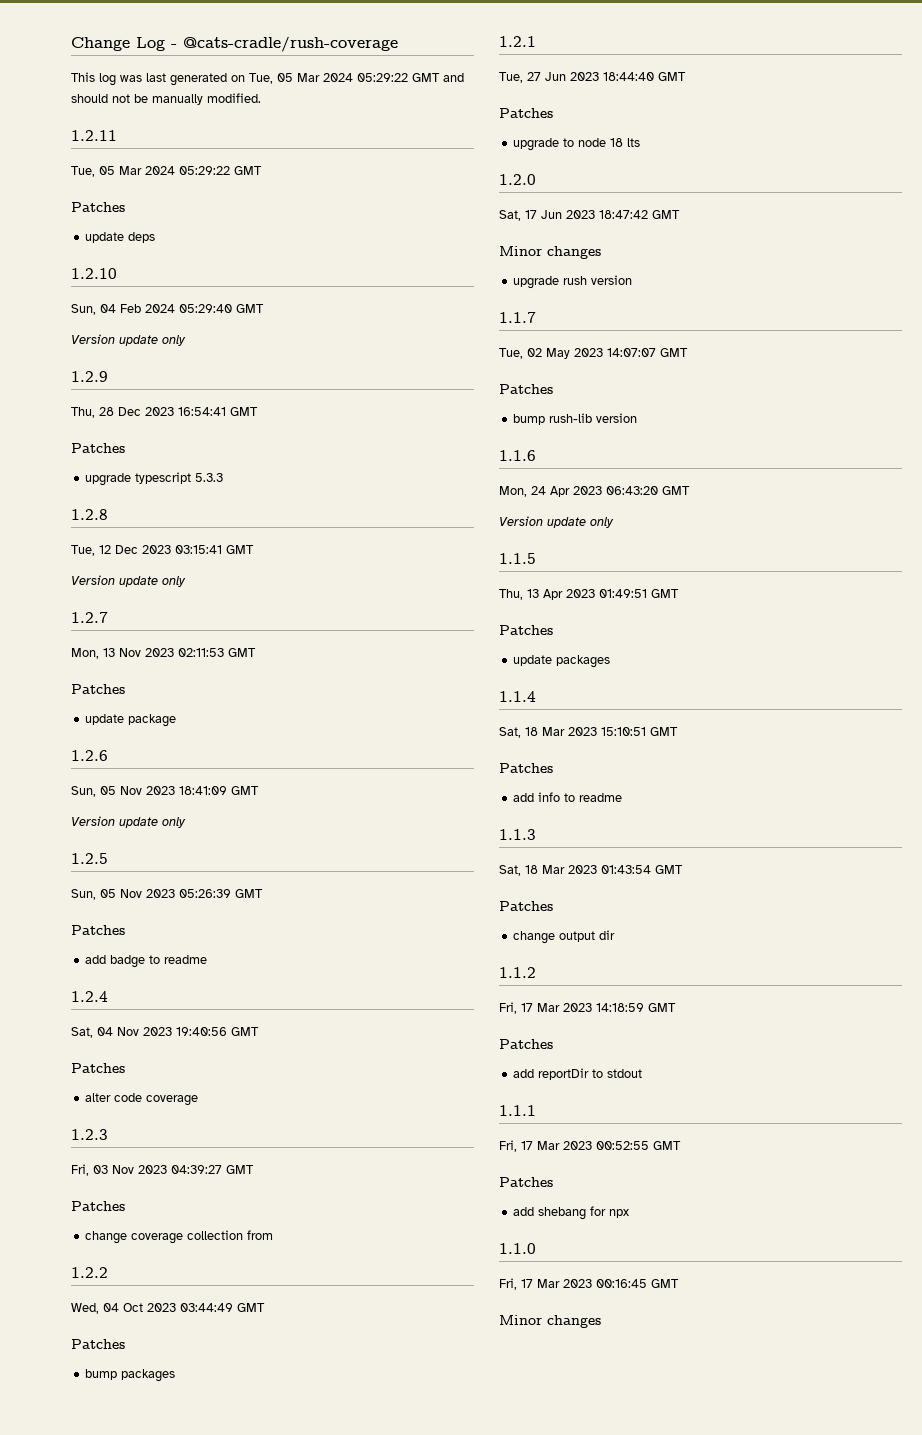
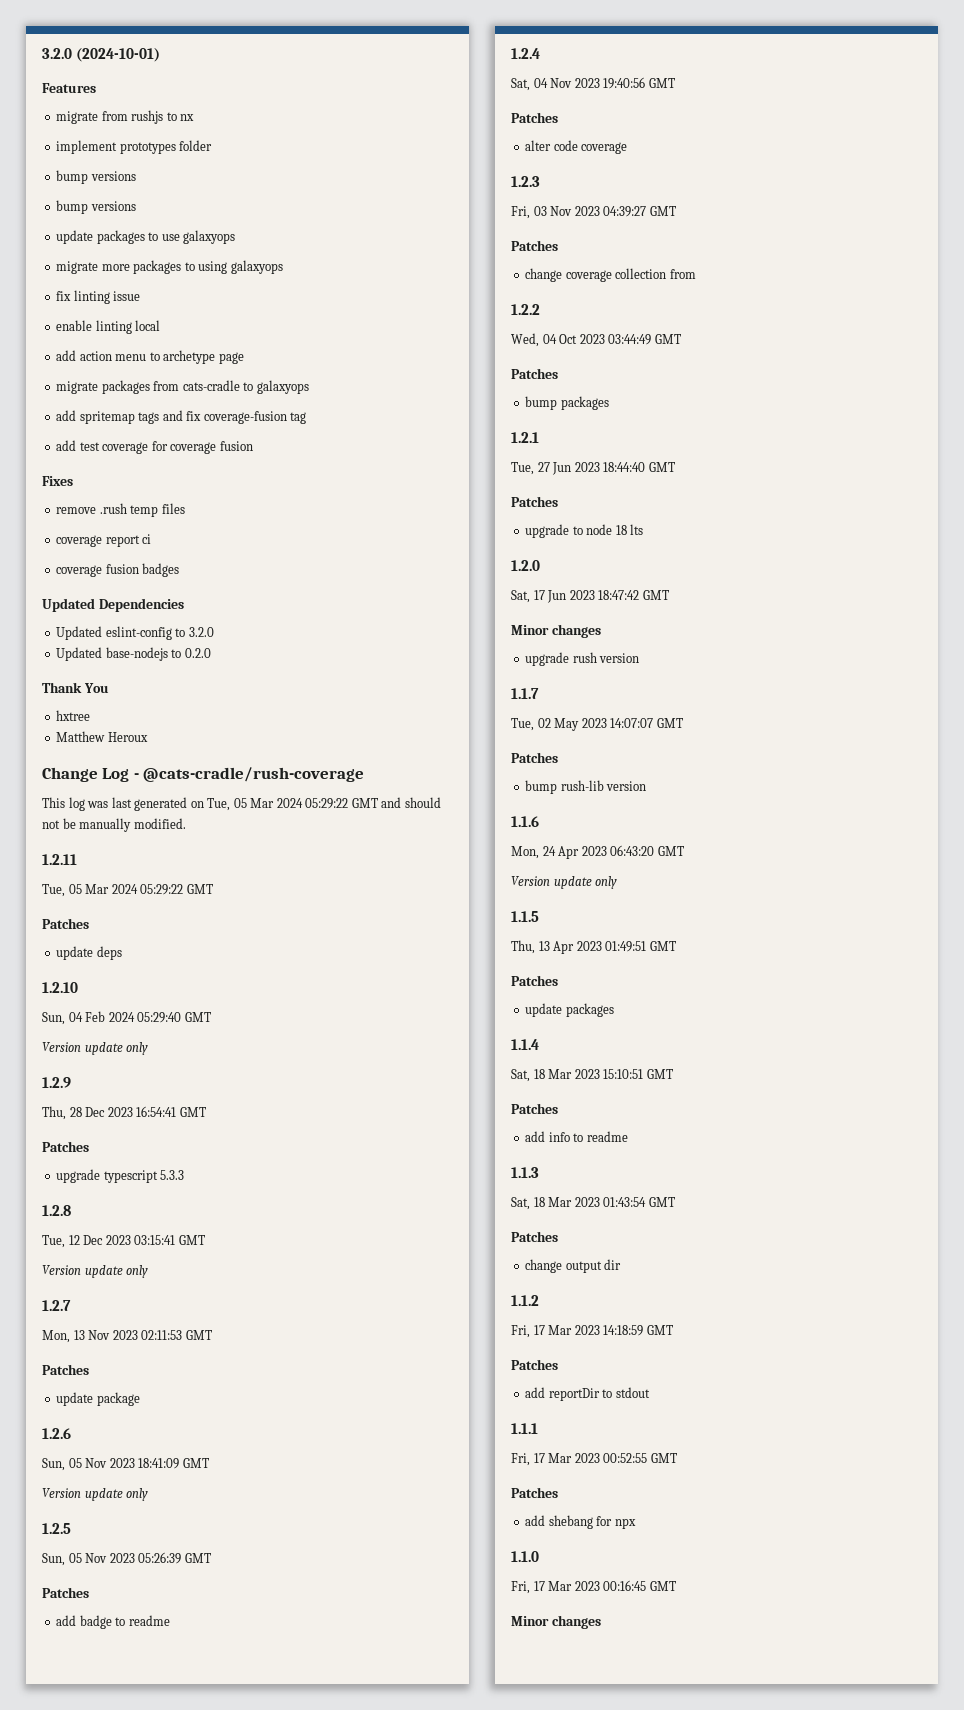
(71, 44) none -> [42,48,161,62] [42,83,96,93] [56,110,195,124] [56,140,213,154] [56,170,136,184] [56,200,136,214] [56,230,236,244] [56,260,283,274] [56,290,141,304] [56,320,161,334] [56,350,244,364] [56,380,309,394] [56,410,307,424] [56,440,253,454] [42,476,73,486] [56,503,185,517] [56,534,152,547] [56,563,180,577] [42,598,184,612] [56,626,214,640] [56,647,211,661] [42,682,109,693] [56,710,91,721] [56,731,148,742] 3.2.0 (2024-10-01) // Features // migrate from rushjs to nx // implement prototypes folder // bump versions // bump versions // update packages to use galaxyops // migrate more packages to using galaxyops // fix linting issue // enable linting local // add action menu to archetype page // migrate packages from cats-cradle to galaxyops // add spritemap tags and fix coverage-fusion tag // add test coverage for coverage fusion // Fixes // remove .rush temp files // coverage report ci // coverage fusion badges // Updated Dependencies // Updated eslint-config to 3.2.0 // Updated base-nodejs to 0.2.0 // Thank You // hxtree // Matthew Heroux //

